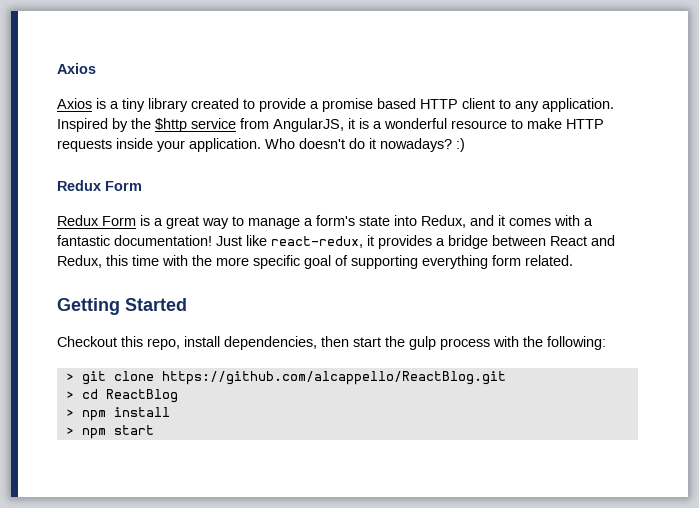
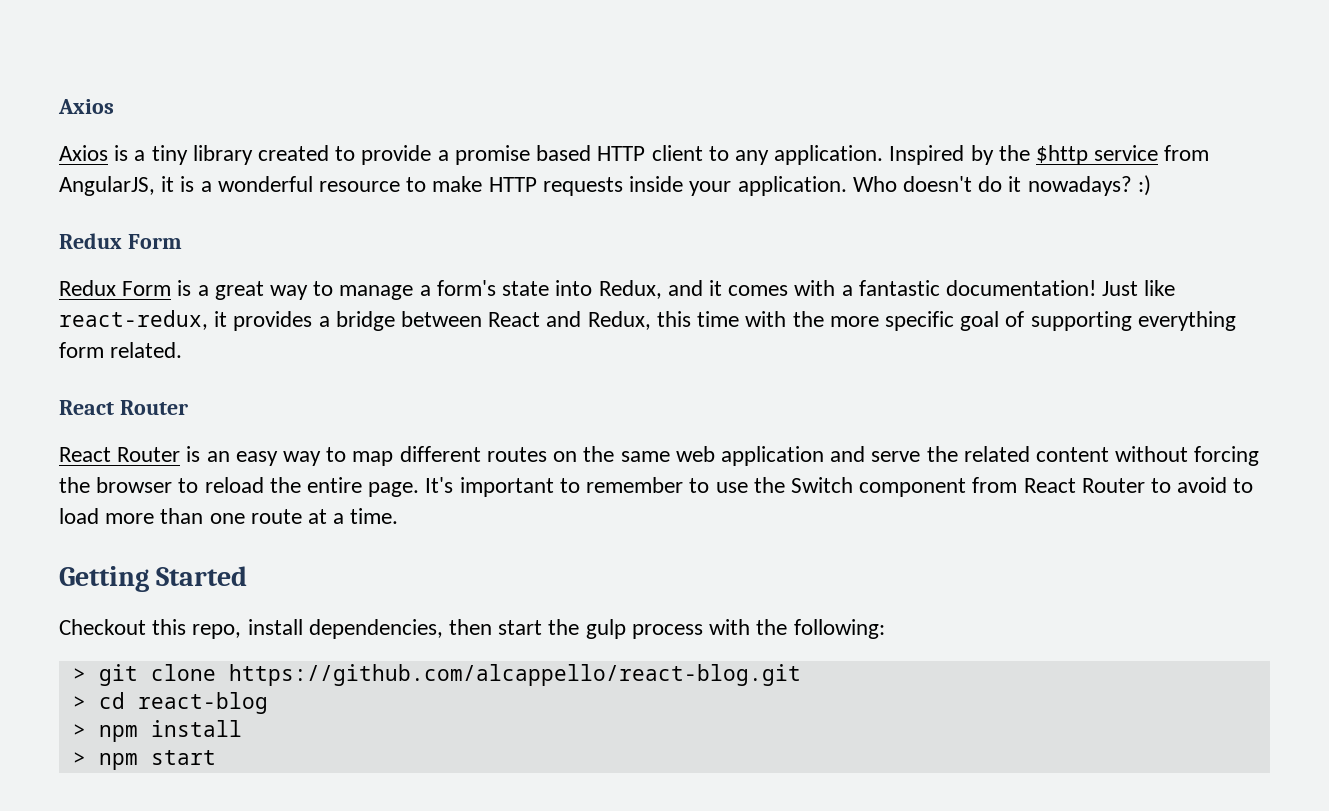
(573, 260) none -> [59,400,188,415] [59,446,1260,466] [59,477,1254,497] [59,508,399,524] // React Router // React Router is an easy way to map different routes on the same web application and serve the related content without forcing the browser to reload the entire page. It's important to remember to use the Switch component from React Router to avoid to load more than one route at a time.
[161,371,506,385] https://github.com/alcappello/ReactBlog.git -> [228,664,801,686] https://github.com/alcappello/react-blog.git
[105,389,178,403] ReactBlog -> [137,692,268,714] react-blog

